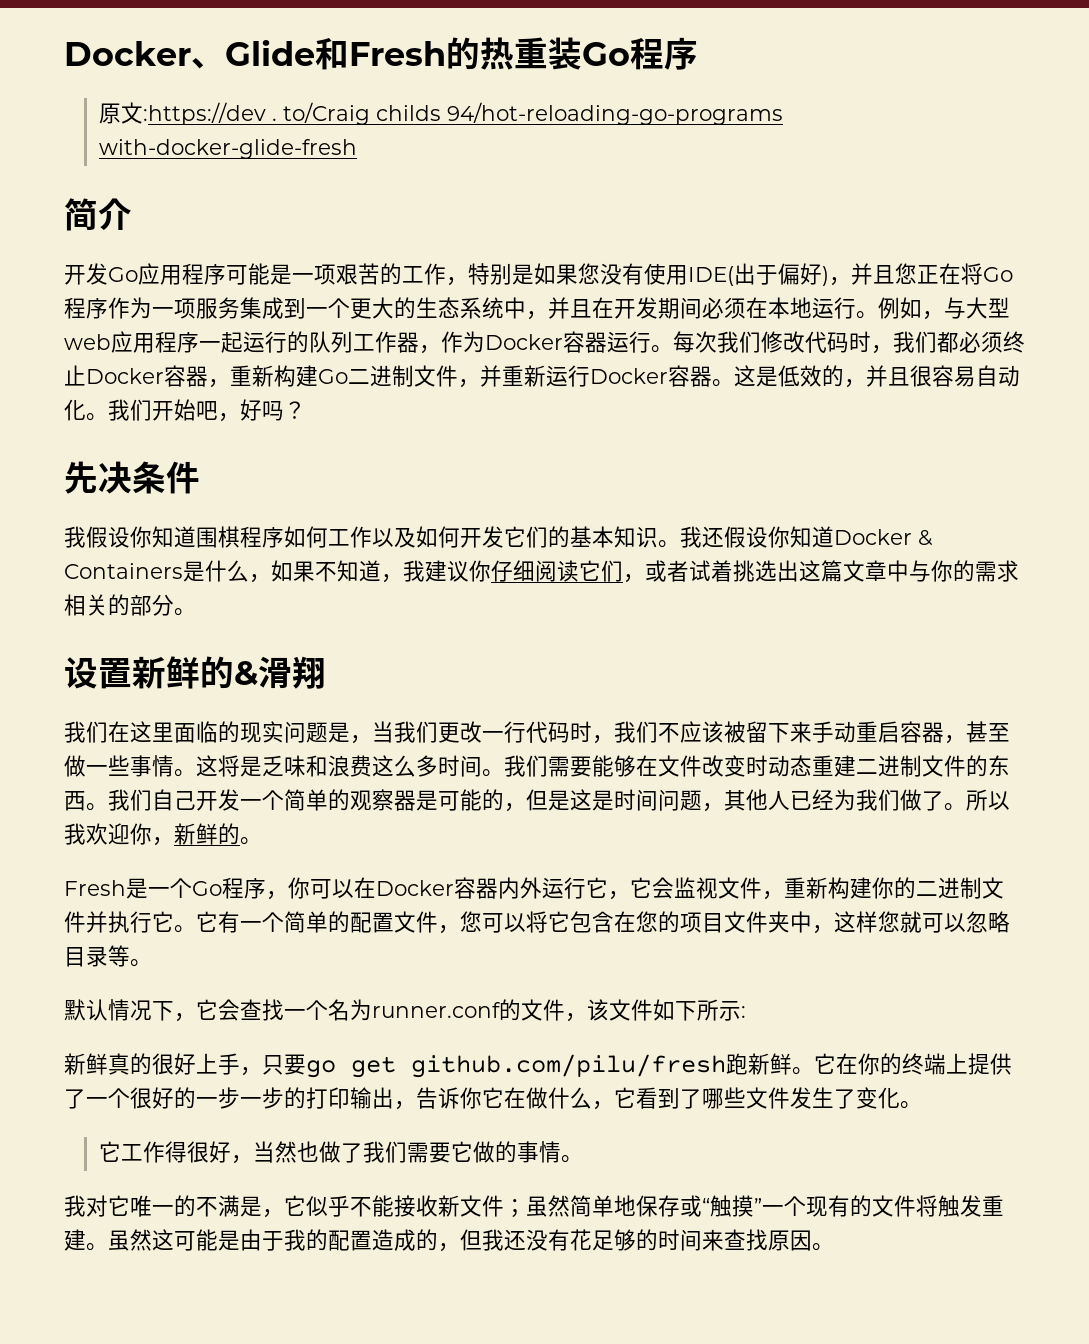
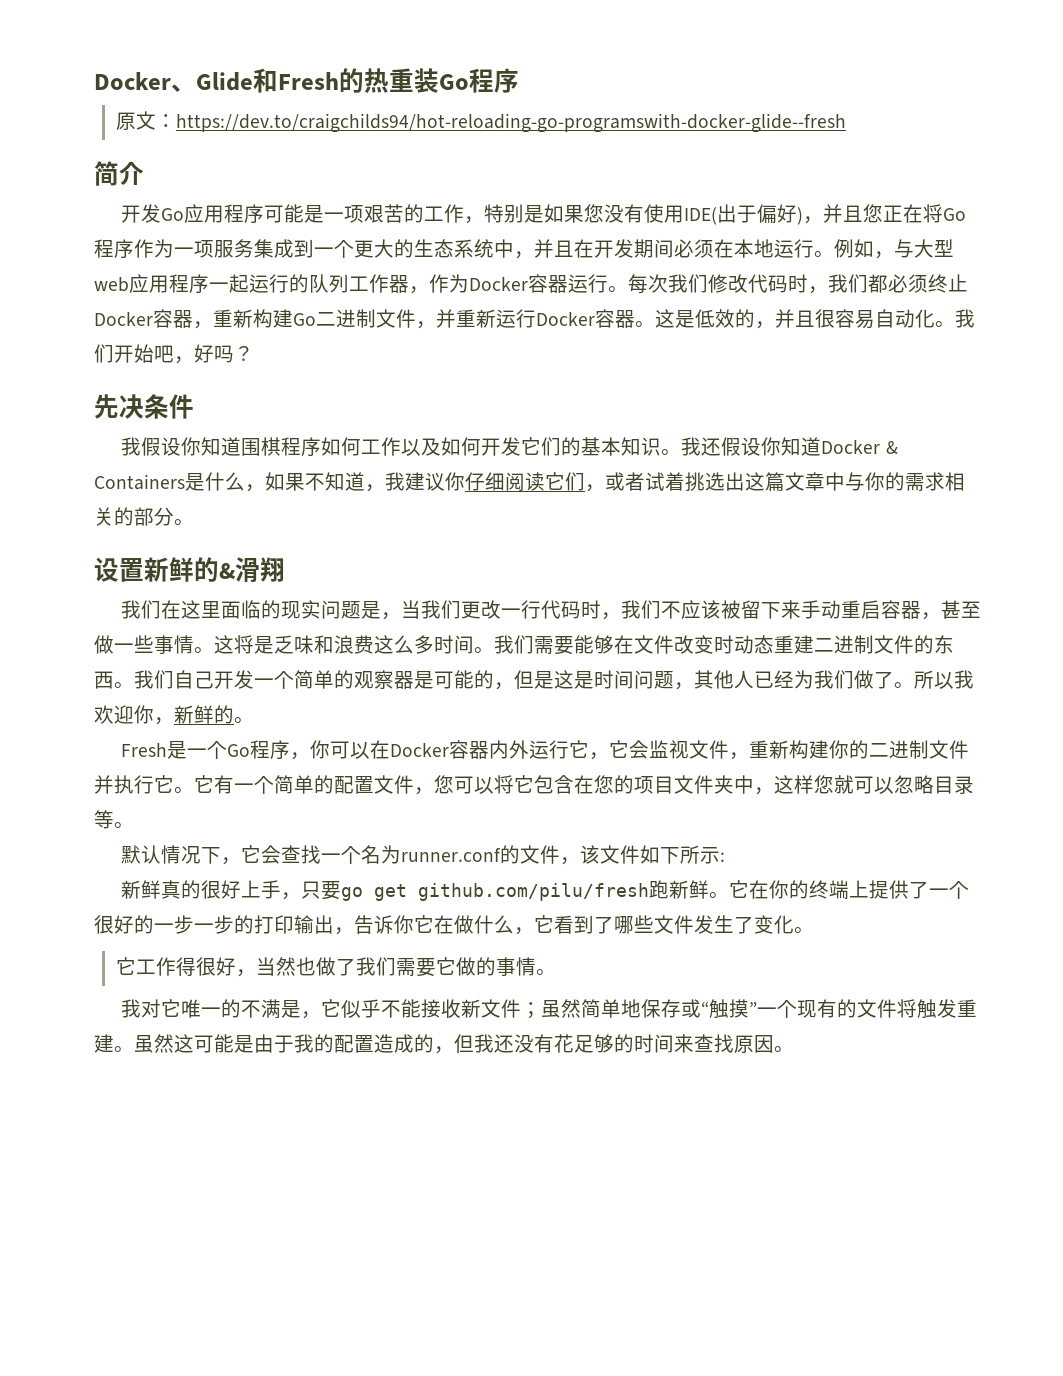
[142,102,783,125] [98,139,357,159] :https://dev . to/Craig childs 94/hot-reloading-go-programs with-docker-glide-fresh -> [155,113,846,133] ：https://dev.to/craigchilds94/hot-reloading-go-programswith-docker-glide--fresh

